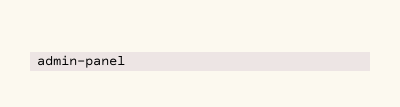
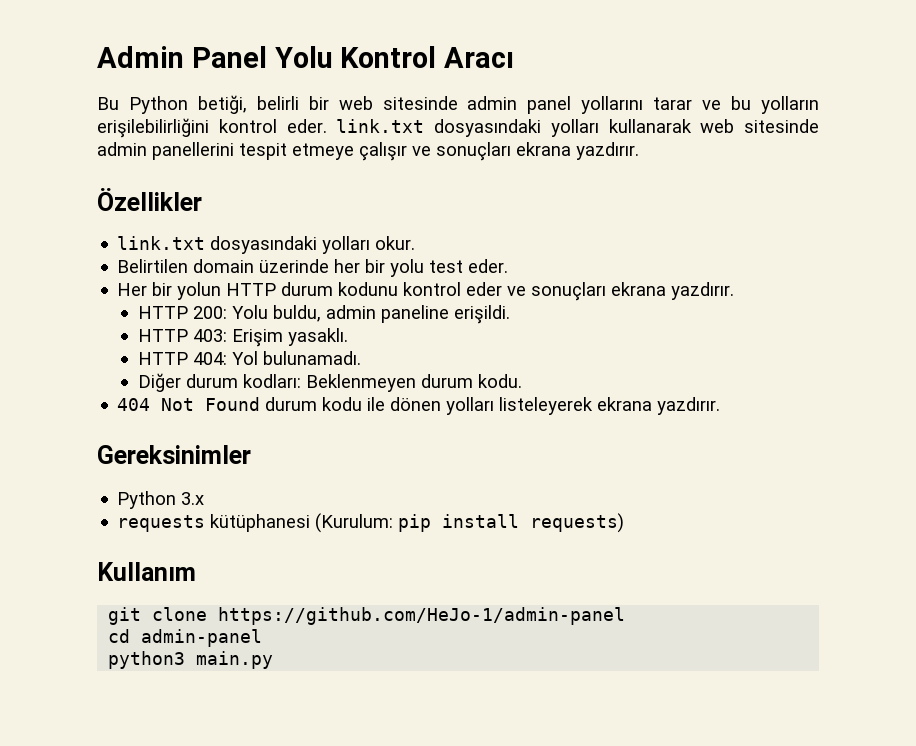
(36, 61) none -> [97,46,515,68] [97,95,819,114] [97,118,819,138] [97,142,639,161] [97,188,202,211] [117,236,416,254] [117,259,509,277] [117,282,735,301] [137,305,510,324] [137,328,348,347] [137,351,361,365] [137,373,522,392] [117,397,721,415] [97,445,251,464] [117,491,205,509] [117,513,625,533] [97,562,196,581] [108,607,626,625] [108,629,131,643] Admin Panel Yolu Kontrol Aracı // Bu Python betiği, belirli bir web sitesinde admin panel yollarını tarar ve bu yolların erişilebilirliğini kontrol eder. link.txt dosyasındaki yolları kullanarak web sitesinde admin panellerini tespit etmeye çalışır ve sonuçları ekrana yazdırır. // Özellikler // link.txt dosyasındaki yolları okur. // Belirtilen domain üzerinde her bir yolu test eder. // Her bir yolun HTTP durum kodunu kontrol eder ve sonuçları ekrana yazdırır. // HTTP 200: Yolu buldu, admin paneline erişildi. // HTTP 403: Erişim yasaklı. // HTTP 404: Yol bulunamadı. // Diğer durum kodları: Beklenmeyen durum kodu. // 404 Not Found durum kodu ile dönen yolları listeleyerek ekrana yazdırır. // Gereksinimler // Python 3.x // requests kütüphanesi (Kurulum: pip install requests) // Kullanım // git clone https://github.com/HeJo-1/admin-panel // cd
(125, 61) none -> [108,651,274,669] // python3 main.py

